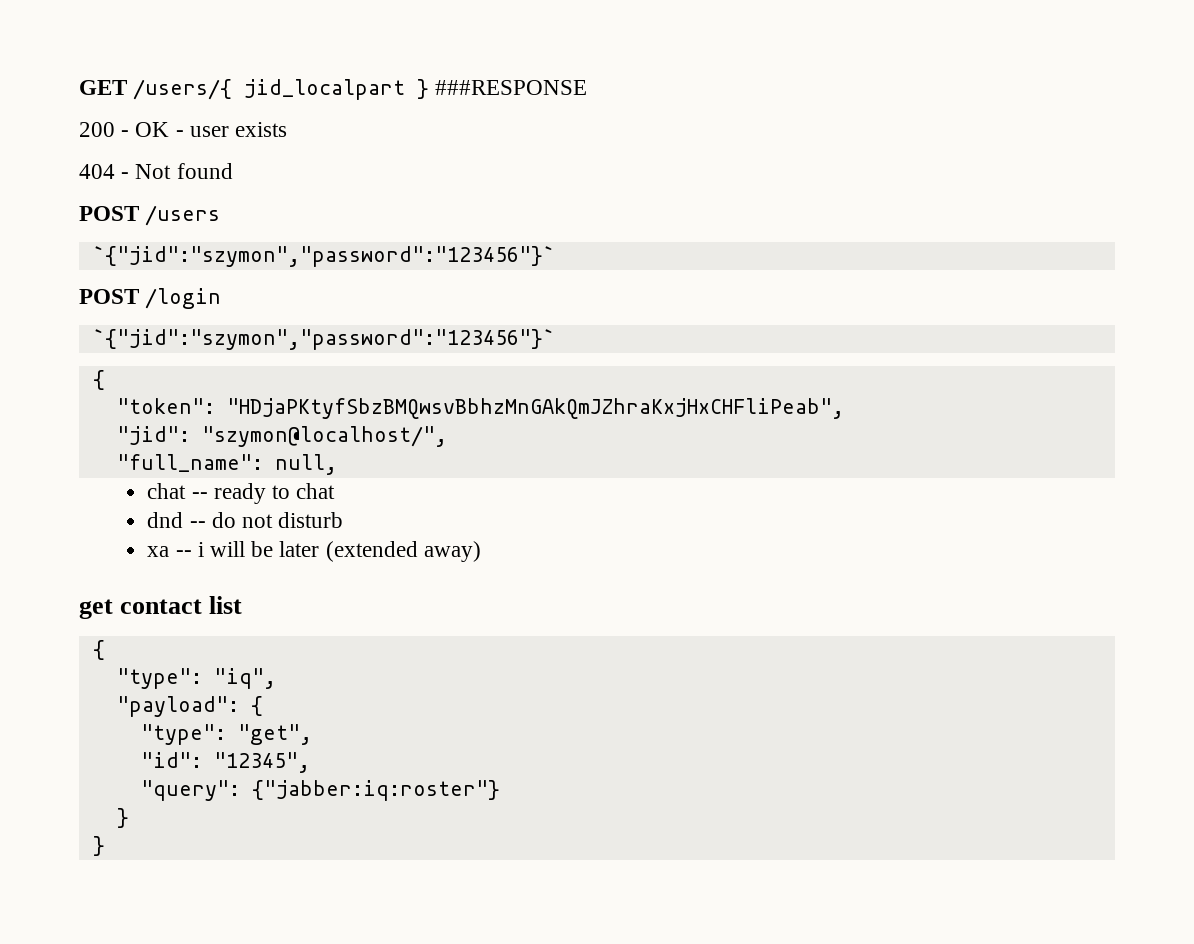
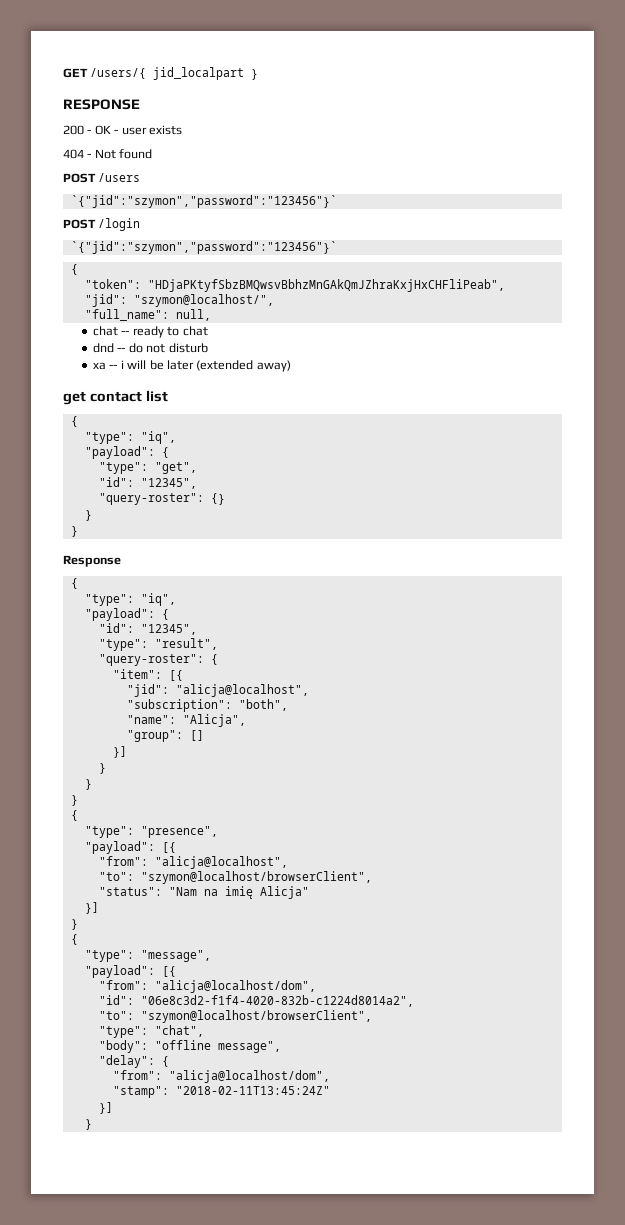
[435,80,588,95] ###RESPONSE -> [63,99,140,110] // RESPONSE
[140,780,500,801] [116,808,129,828] [92,836,105,856] "query": {"jabber:iq:roster"} // } // } -> [98,493,225,505] [84,510,92,521] [70,526,78,537] [63,555,121,567] [70,578,78,589] [84,593,176,606] [84,608,169,621] [98,623,197,635] [98,638,218,651] [98,654,218,666] [112,669,183,681] [126,684,309,697] [126,699,288,712] [126,714,246,727] [126,730,204,742] [112,746,127,758] [98,763,106,774] [84,779,92,790] [70,795,78,806] [70,810,78,821] [84,826,218,838] [84,841,176,854] [98,856,288,869] [98,871,372,884] [98,886,309,899] [84,902,99,914] [70,919,78,930] [70,934,78,945] [84,950,211,962] [84,965,176,978] [98,980,316,993] [98,995,414,1007] [98,1010,372,1023] [98,1025,204,1038] [98,1040,281,1053] [98,1055,169,1068] [112,1070,330,1083] [112,1086,330,1098] [98,1102,113,1114] [84,1119,92,1130] "query-roster": {} // } // } // Response // { // "type": "iq", // "payload": { // "id": "12345", // "type": "result", // "query-roster": { // "item": [{ // "jid": "alicja@localhost", // "subscription": "both", // "name": "Alicja", // "group": [] // }] // } // } // } // { // "type": "presence", // "payload": [{ // "from": "alicja@localhost", // "to": "szymon@localhost/browserClient", // "status": "Nam na imię Alicja" // }] // } // { // "type": "message", // "payload": [{ // "from": "alicja@localhost/dom", // "id": "06e8c3d2-f1f4-4020-832b-c1224d8014a2", // "to": "szymon@localhost/browserClient", // "type": "chat", // "body": "offline message", // "delay": { // "from": "alicja@localhost/dom", // "stamp": "2018-02-11T13:45:24Z" // }] // }

